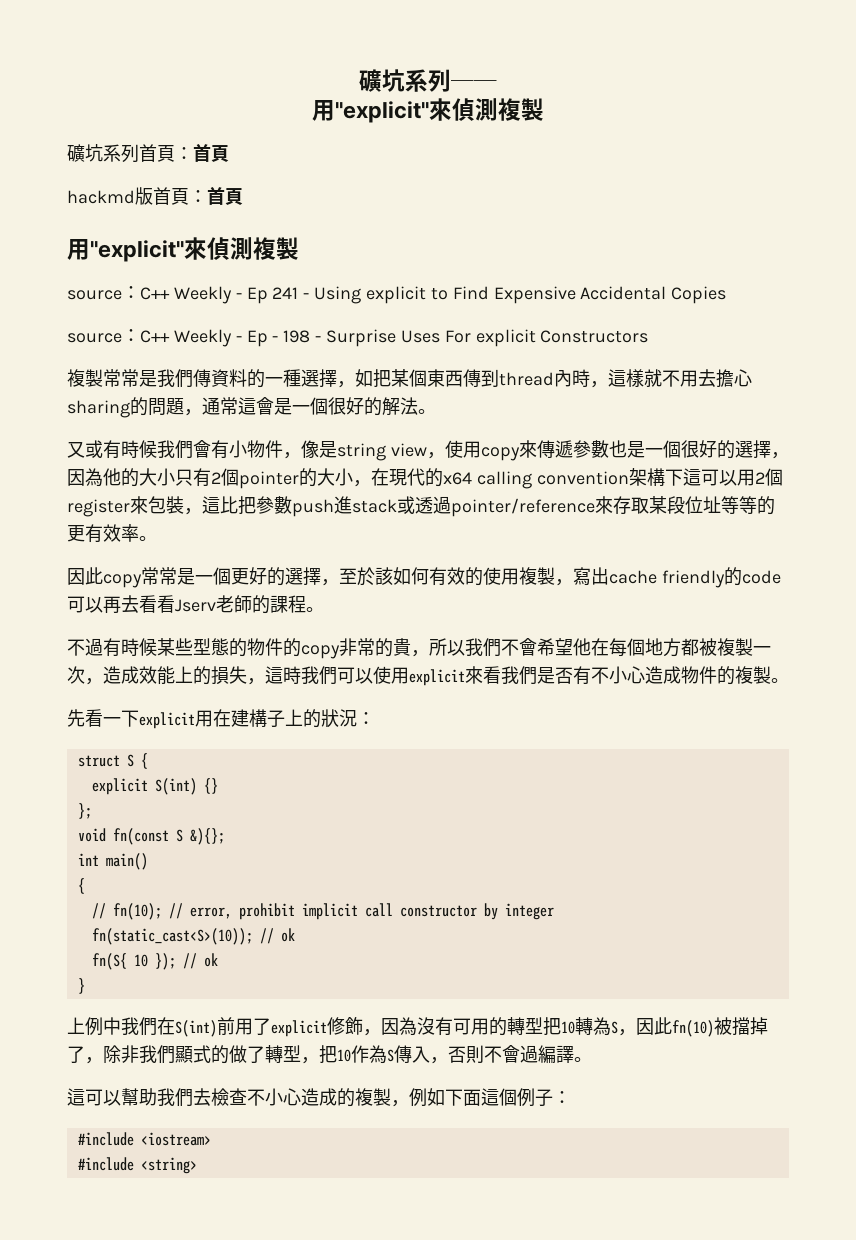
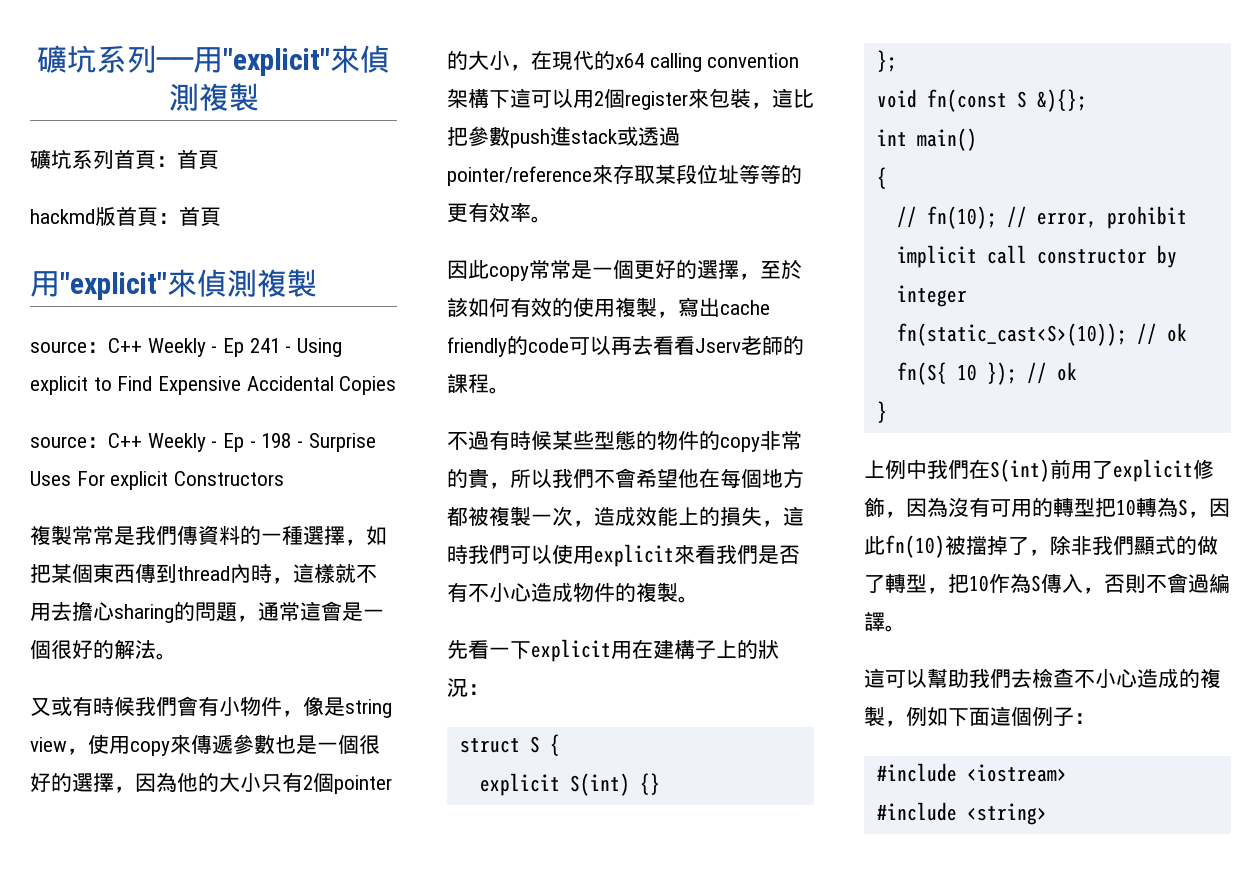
(497, 84) // -> (194, 63) none

